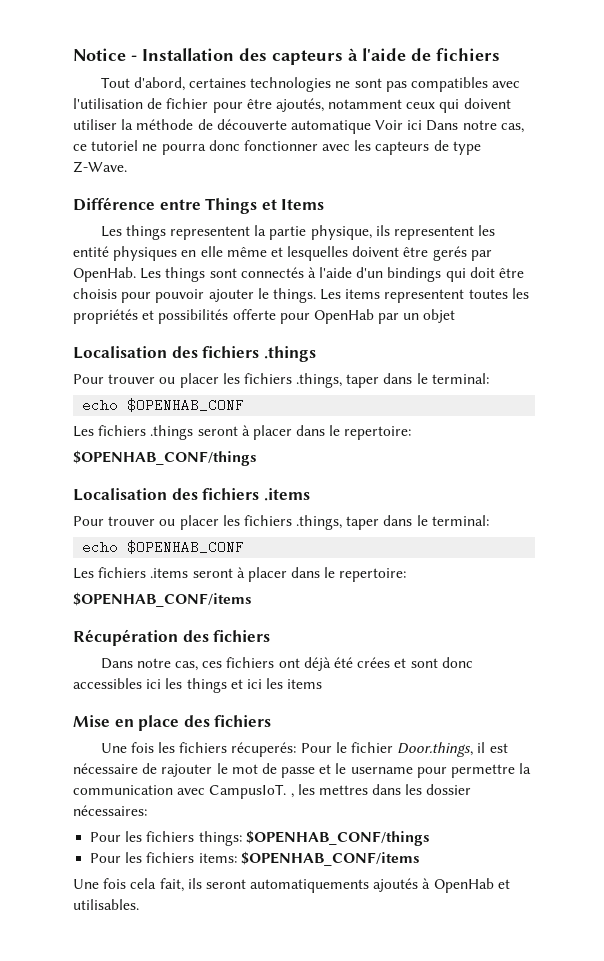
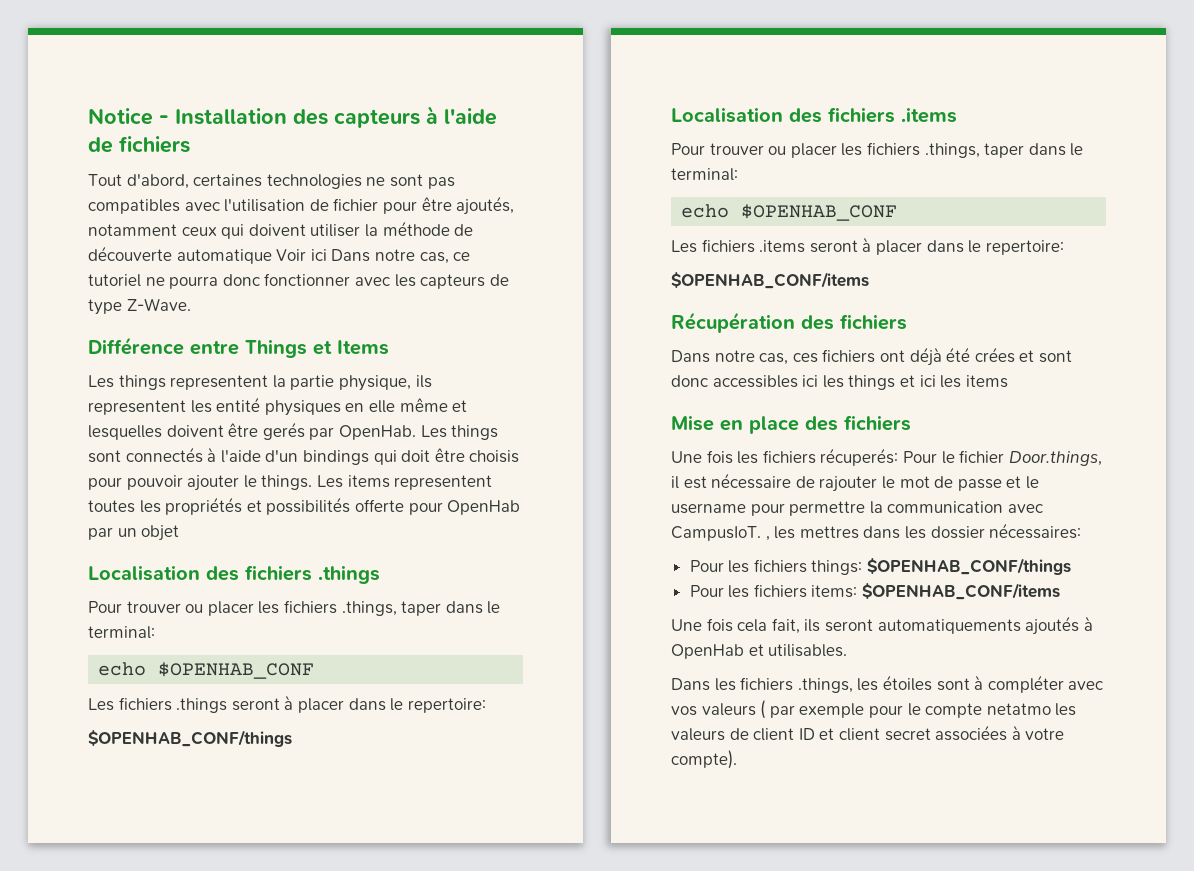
(139, 904) none -> [671,675,1104,693] [671,700,1077,719] [671,725,1065,741] [671,750,737,769] // Dans les fichiers .things, les étoiles sont à compléter avec vos valeurs ( par exemple pour le compte netatmo les valeurs de client ID et client secret associées à votre compte).

